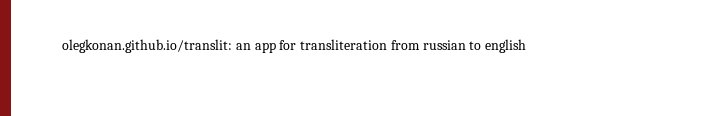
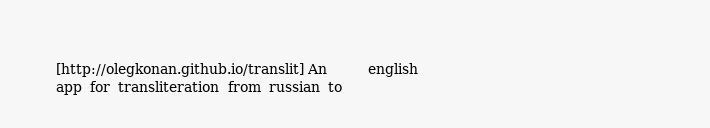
[62,39,251,53] olegkonan.github.io/translit: an -> [56,63,327,77] [http://olegkonan.github.io/translit] An

